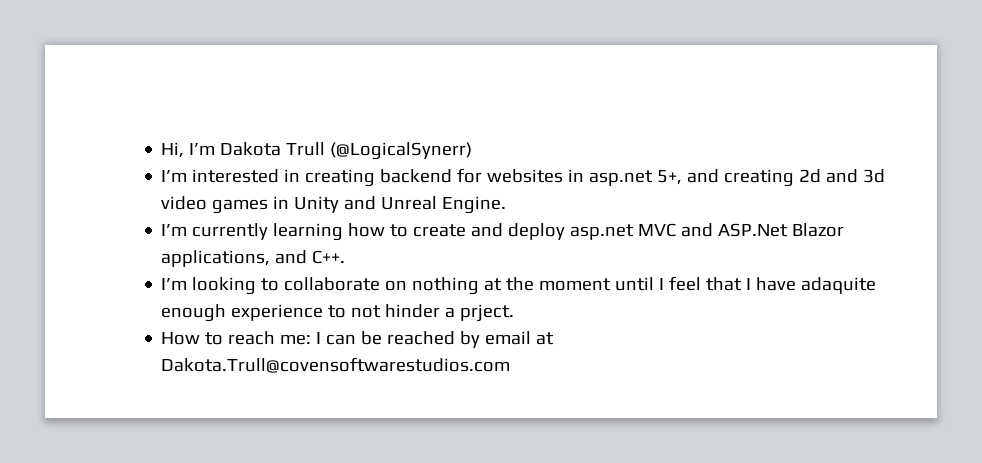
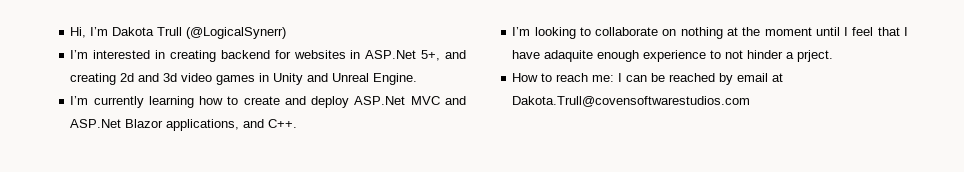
[589,170,654,186] asp.net -> [365,50,417,59] ASP.Net
[570,224,635,240] asp.net -> [354,96,406,105] ASP.Net

